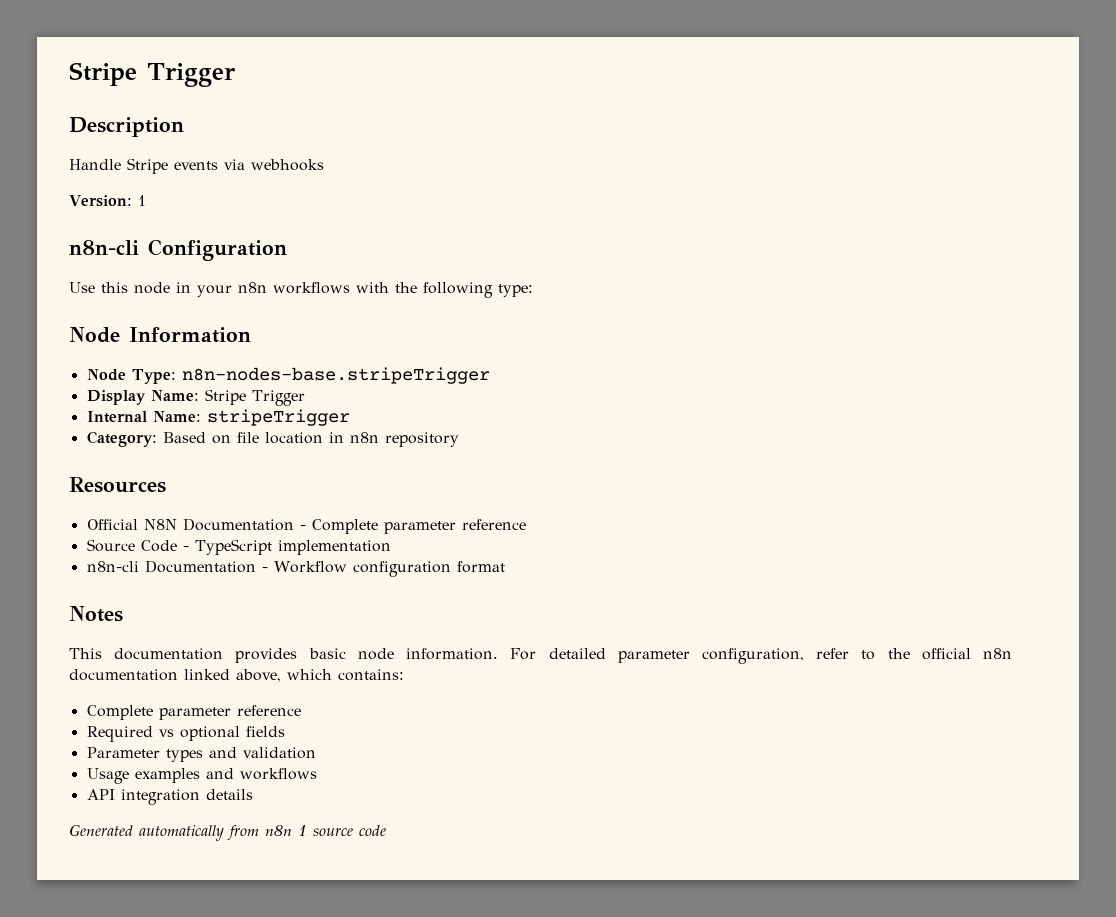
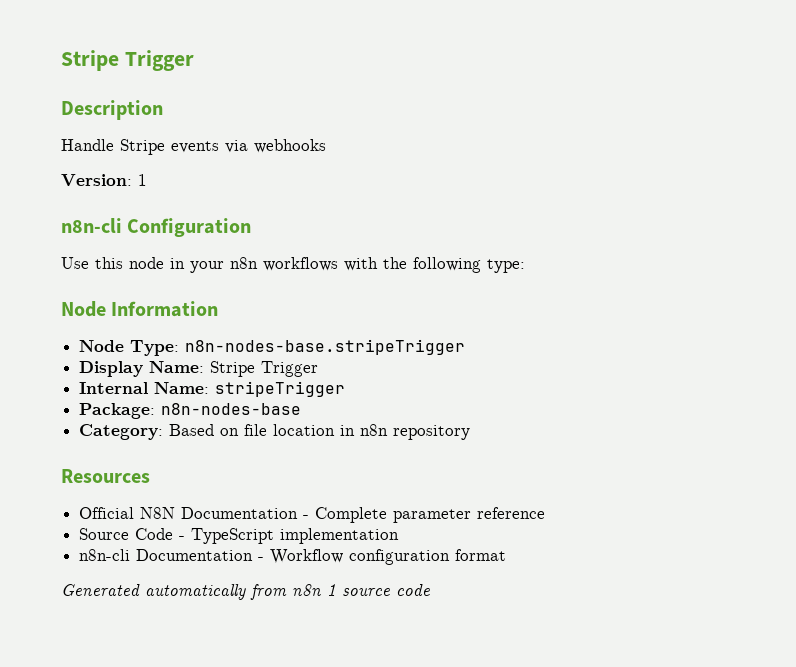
(350, 417) none -> [79,403,302,419] // Package: n8n-nodes-base
[69,606,123,622] [69,648,1012,664] [69,669,404,682] [86,705,301,720] [86,726,285,742] [86,747,316,762] [86,768,317,784] [86,789,253,805] // Notes // This documentation provides basic node information. For detailed parameter configuration, refer to the official n8n documentation linked above, which contains: // Complete parameter reference // Required vs optional fields // Parameter types and validation // Usage examples and workflows // API integration details -> (507, 555) none

